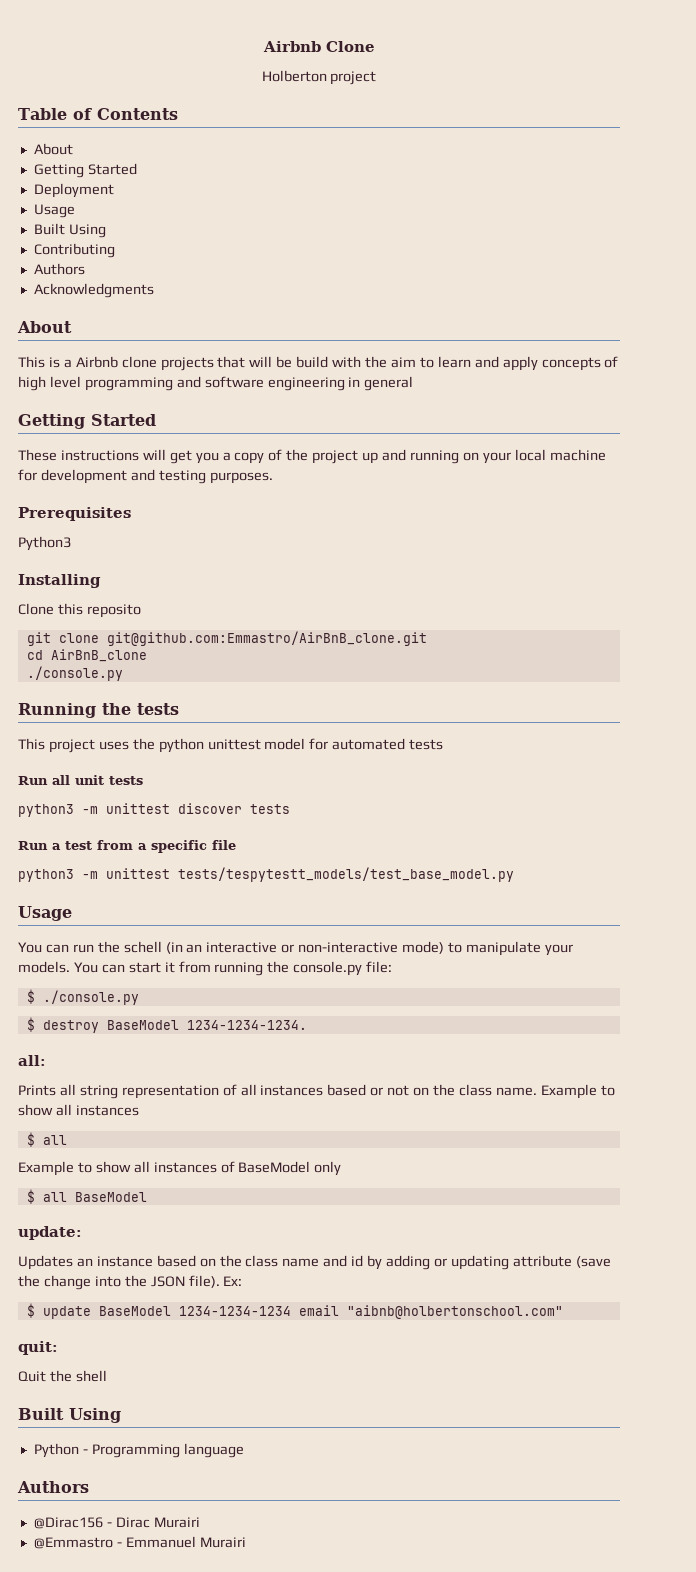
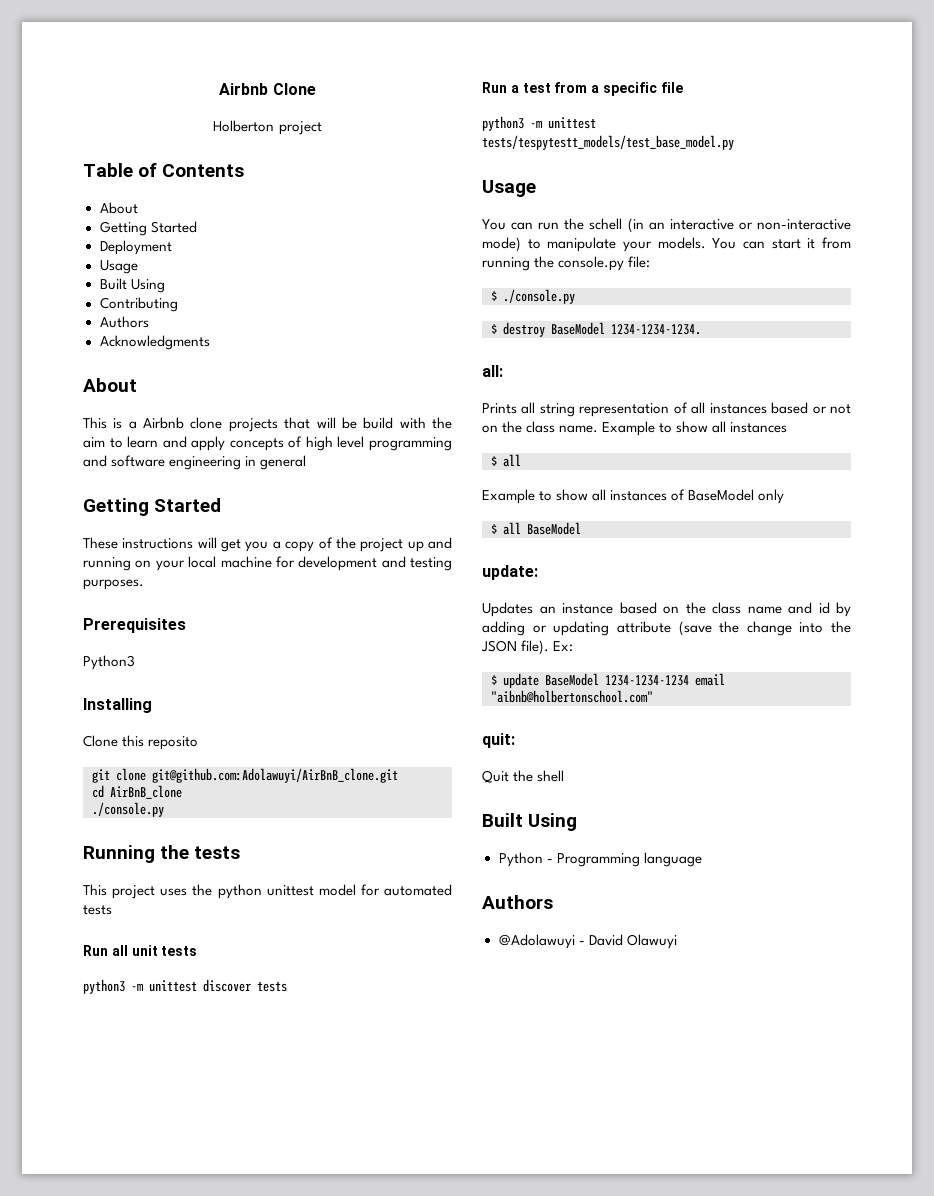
[106,631,427,646] git@github.com:Emmastro/AirBnB_clone.git -> [152,768,398,783] git@github.com:Adolawuyi/AirBnB_clone.git
[33,1517,200,1529] [33,1536,246,1549] @Dirac156 - Dirac Murairi // @Emmastro - Emmanuel Murairi -> [498,934,677,949] @Adolawuyi - David Olawuyi

